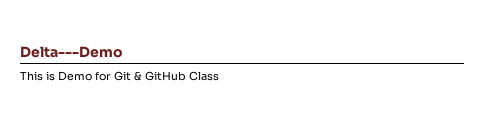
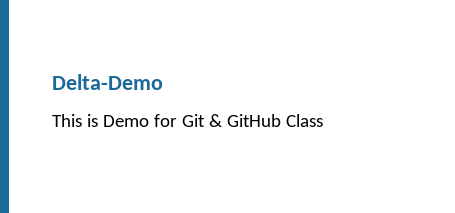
[20,46,123,58] Delta---Demo -> [52,74,163,90] Delta-Demo

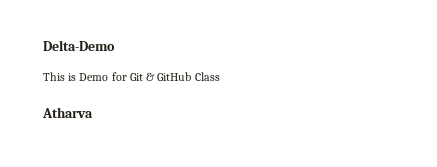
(323, 120) none -> [42,107,93,118] // Atharva

